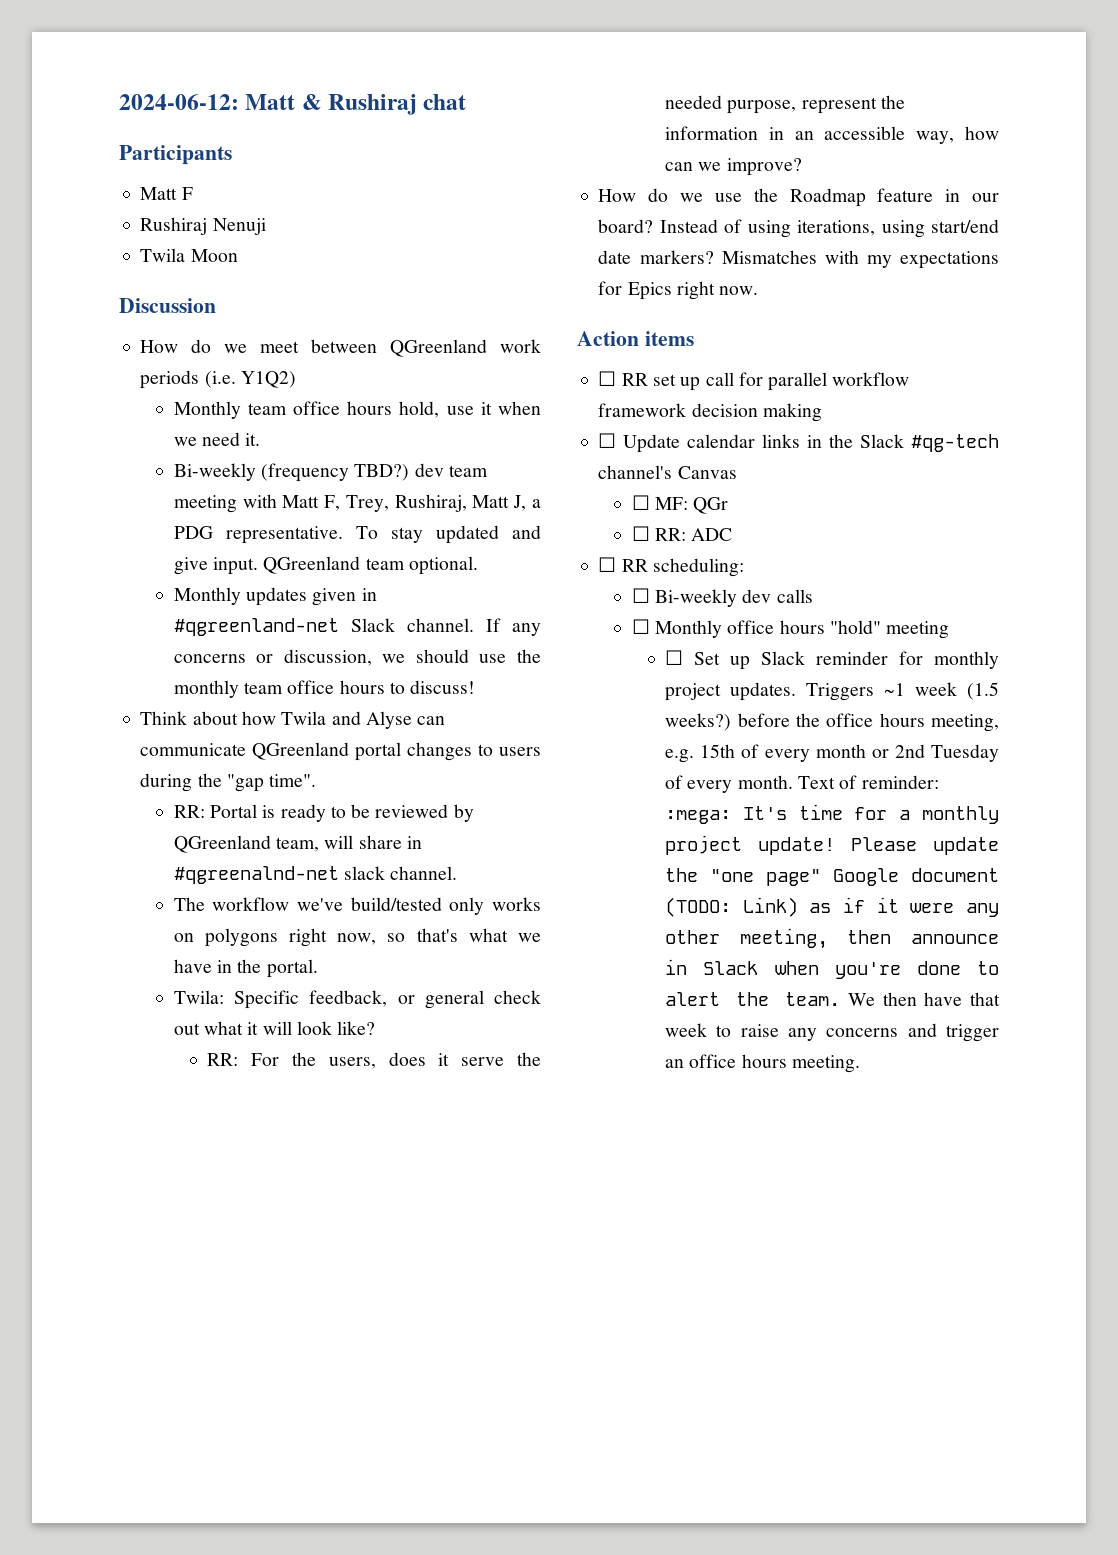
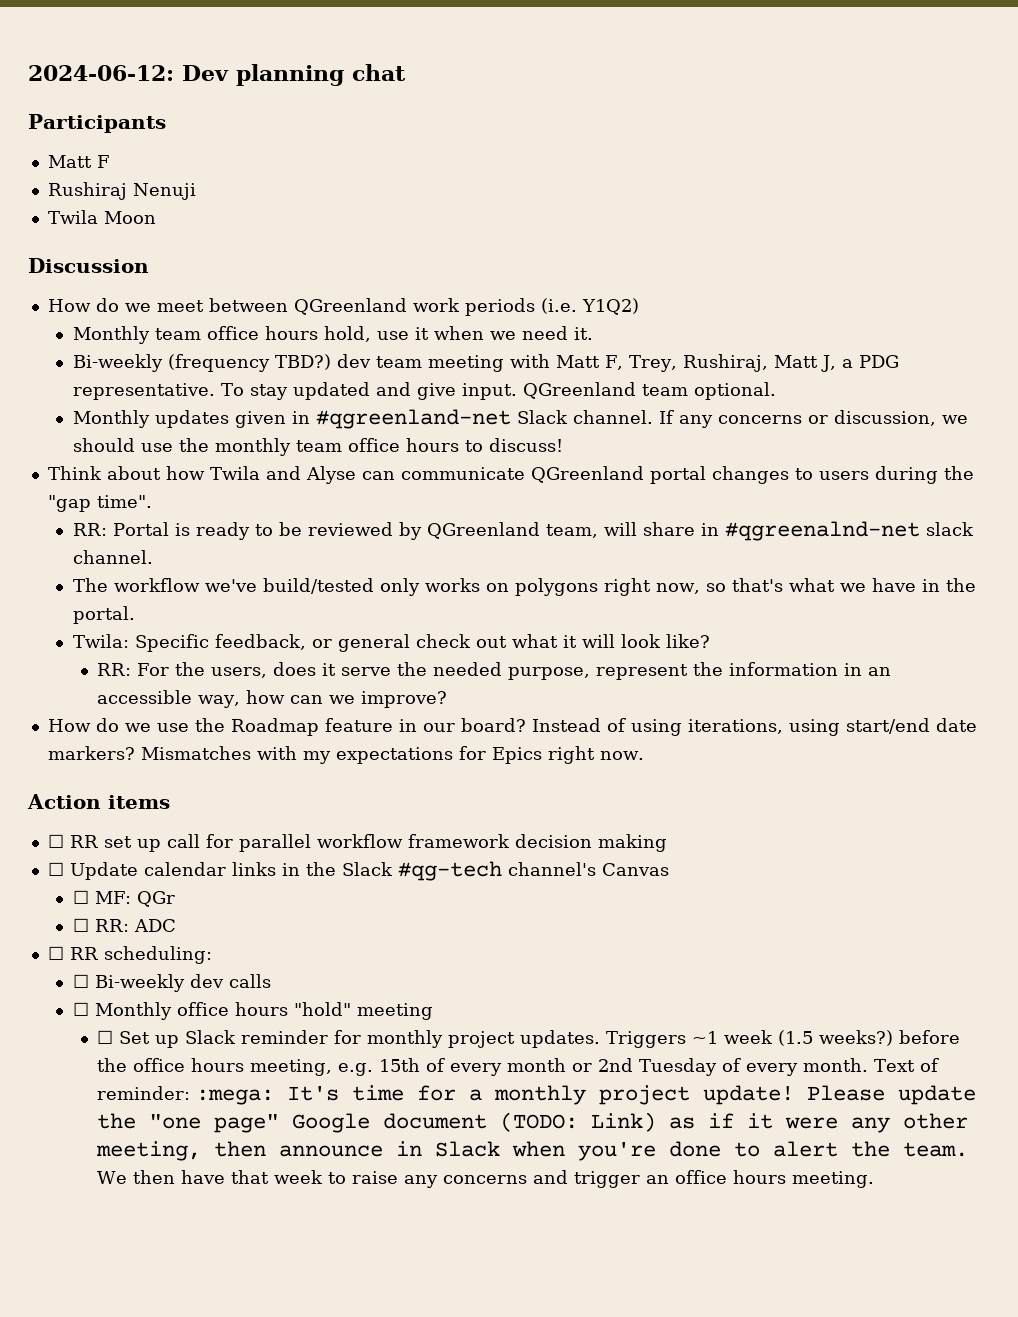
[245,94,418,115] Matt & Rushiraj -> [182,64,344,86] Dev planning

